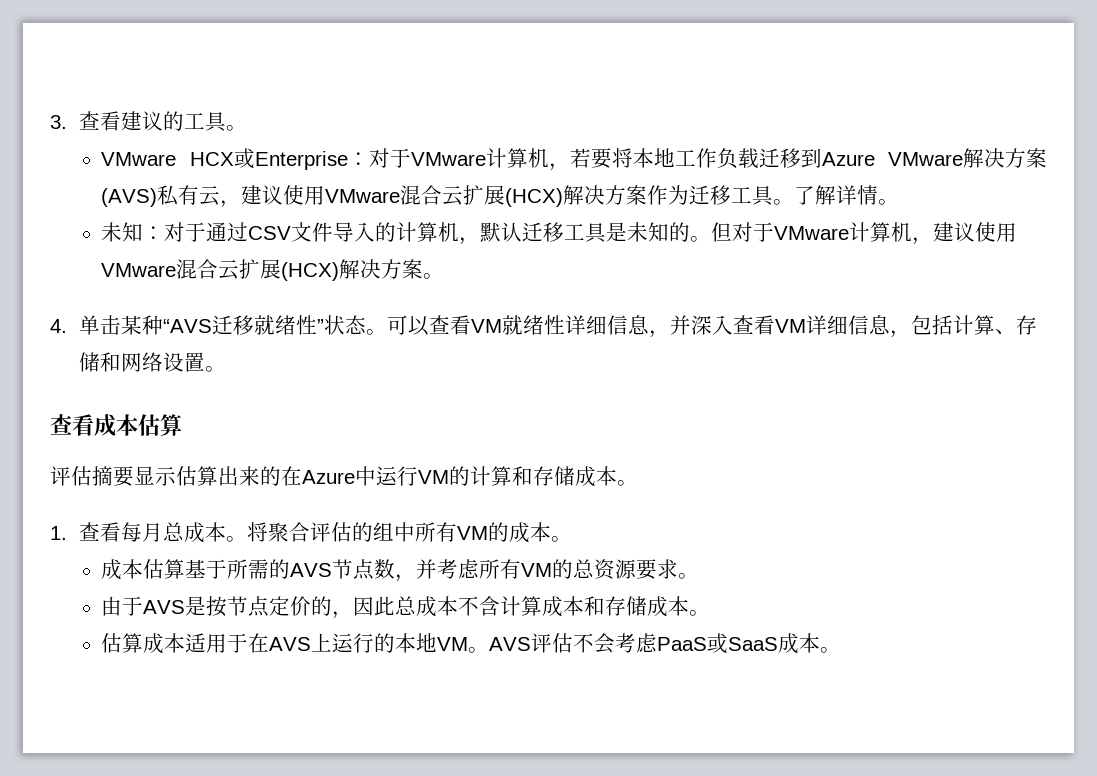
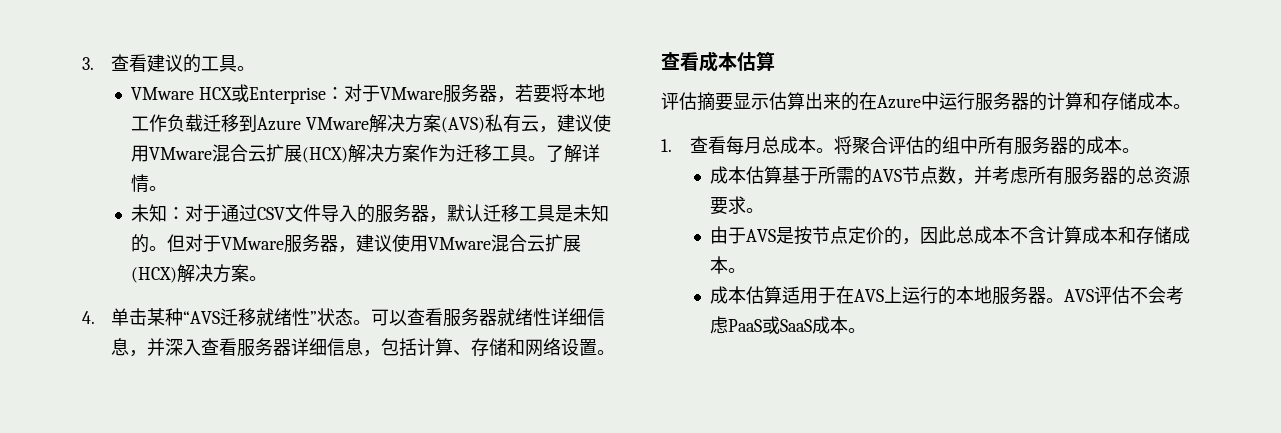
[485,148,549,168] 计算机 -> [442,84,497,103] 服务器
[396,222,460,242] 计算机 -> [374,204,429,223] 服务器
[849,222,913,242] 计算机 -> [283,234,338,253] 服务器
[470,319,502,333] VM -> [442,308,497,327] 服务器
[774,319,806,333] VM -> [236,338,291,357] 服务器
[418,470,449,484] VM -> [975,92,1029,111] 服务器
[456,526,488,540] VM -> [1013,136,1068,155] 服务器
[521,563,553,577] VM -> [1063,166,1118,185] 服务器
[101,633,186,654] 估算成本 -> [709,286,782,304] 成本估算
[437,637,469,651] VM -> [991,286,1046,305] 服务器

